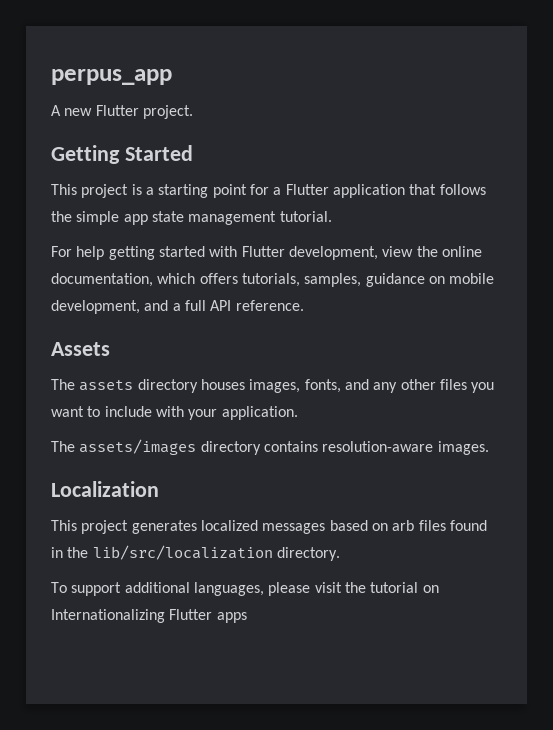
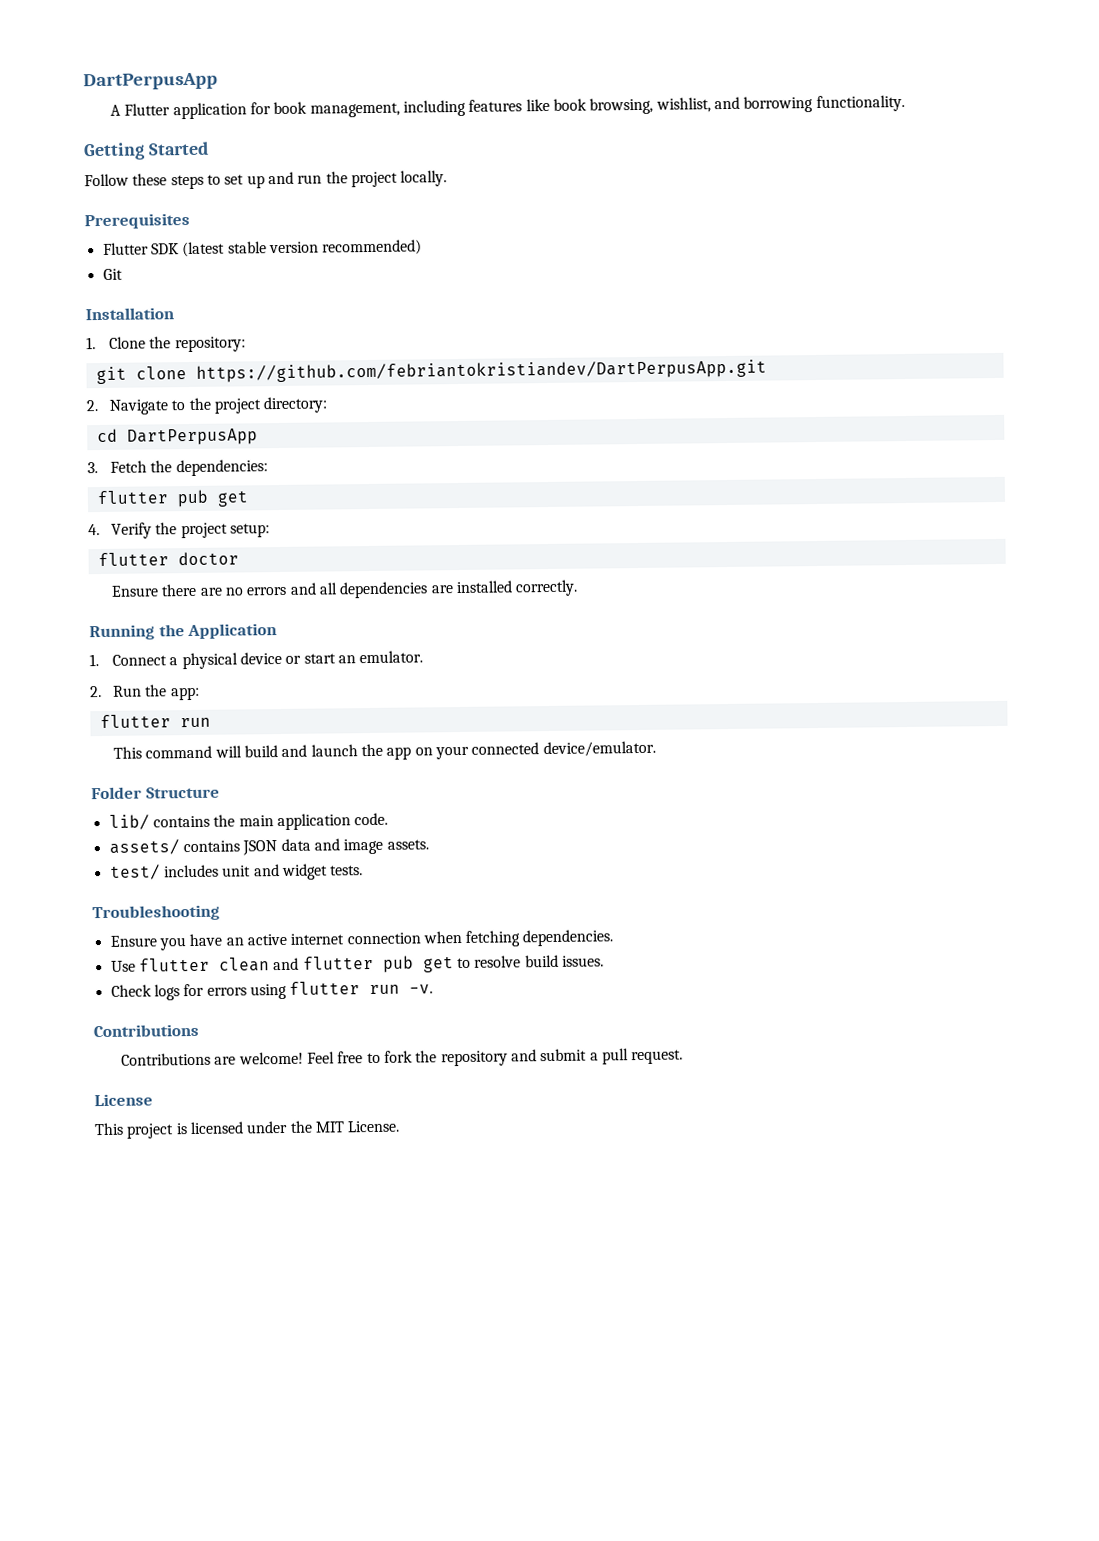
[51,69,172,85] perpus_app -> [83,72,218,91] DartPerpusApp
[64,105,193,119] [51,145,193,164] [51,184,486,198] [51,211,332,225] [51,246,482,260] [51,273,495,287] [51,300,304,314] [51,342,110,356] [51,379,495,393] [51,406,298,420] [51,439,489,455] [51,481,159,497] [51,520,487,534] [51,545,340,561] [51,582,439,596] [51,609,247,623] new Flutter project. // Getting Started // This project is a starting point for a Flutter application that follows the simple app state management tutorial. // For help getting started with Flutter development, view the online documentation, which offers tutorials, samples, guidance on mobile development, and a full API reference. // Assets // The assets directory houses images, fonts, and any other files you want to include with your application. // The assets/images directory contains resolution-aware images. // Localization // This project generates localized messages based on arb files found in the lib/src/localization directory. // To support additional languages, please visit the tutorial on Internationalizing Flutter apps -> [124,94,905,120] [83,141,209,161] [84,170,448,190] [84,212,190,230] [102,239,423,258] [102,268,123,280] [85,307,174,321] [86,336,246,353] [95,359,767,385] [86,396,328,415] [96,428,258,446] [87,459,268,477] [96,489,249,508] [88,522,271,539] [97,551,239,567] [111,579,579,599] [89,623,278,641] [89,650,424,670] [90,684,200,701] [99,714,211,729] [113,740,656,760] [91,786,220,800] [108,812,389,831] [108,838,429,856] [109,863,364,881] [92,904,220,922] [109,929,614,951] [110,954,604,973] [110,981,434,1001] [93,1023,199,1038] [121,1048,684,1067] [94,1093,153,1107] [94,1120,401,1139] Flutter application for book management, including features like book browsing, wishlist, and borrowing functionality. // Getting Started // Follow these steps to set up and run the project locally. // Prerequisites // Flutter SDK (latest stable version recommended) // Git // Installation // 1. Clone the repository: // git clone https://github.com/febriantokristiandev/DartPerpusApp.git // 2. Navigate to the project directory: // cd DartPerpusApp // 3. Fetch the dependencies: // flutter pub get // 4. Verify the project setup: // flutter doctor // Ensure there are no errors and all dependencies are installed correctly. // Running the Application // 1. Connect a physical device or start an emulator. // 2. Run the app: // flutter run // This command will build and launch the app on your connected device/emulator. // Folder Structure // lib/ contains the main application code. // assets/ contains JSON data and image assets. // test/ includes unit and widget tests. // Troubleshooting // Ensure you have an active internet connection when fetching dependencies. // Use flutter clean and flutter pub get to resolve build issues. // Check logs for errors using flutter run -v. // Contributions // Contributions are welcome! Feel free to fork the repository and submit a pull request. // License // This project is licensed under the MIT License.

